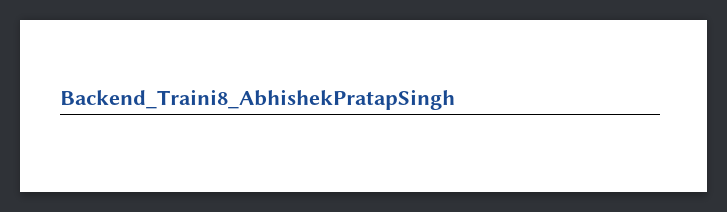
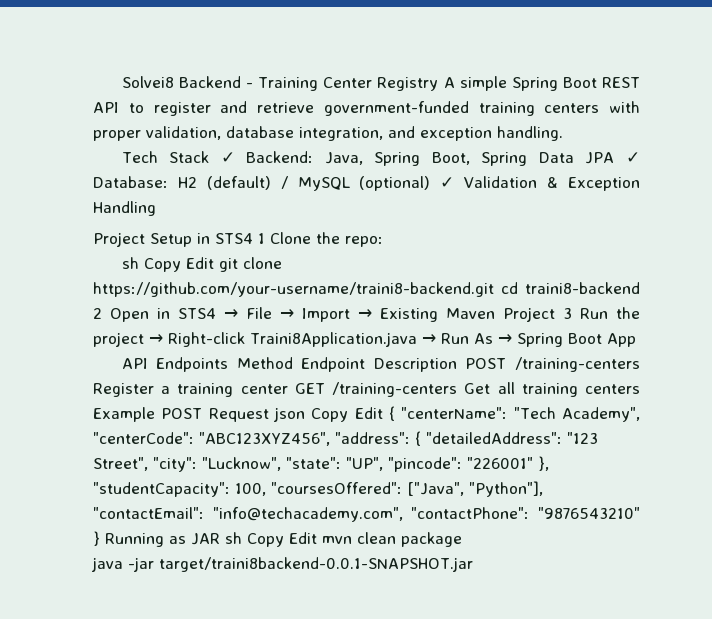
[60,89,455,110] Backend_Traini8_AbhishekPratapSingh -> [121,76,640,91] [93,101,640,116] [93,126,563,141] [121,151,640,166] [93,176,640,191] [93,201,156,216] [93,232,383,247] [121,257,282,272] [93,282,640,297] [93,307,640,322] [93,332,636,347] [121,357,640,372] [93,382,640,397] [93,406,640,422] [93,431,598,446] [93,456,549,472] [93,481,543,497] [93,507,640,522] [93,531,462,547] [91,557,473,572] Solvei8 Backend - Training Center Registry A simple Spring Boot REST API to register and retrieve government-funded training centers with proper validation, database integration, and exception handling. // Tech Stack ✓ Backend: Java, Spring Boot, Spring Data JPA ✓ Database: H2 (default) / MySQL (optional) ✓ Validation & Exception Handling // Project Setup in STS4 1 Clone the repo: // sh Copy Edit git clone https://github.com/your-username/traini8-backend.git cd traini8-backend 2 Open in STS4 → File → Import → Existing Maven Project 3 Run the project → Right-click Traini8Application.java → Run As → Spring Boot App // API Endpoints Method Endpoint Description POST /training-centers Register a training center GET /training-centers Get all training centers Example POST Request json Copy Edit { "centerName": "Tech Academy", "centerCode": "ABC123XYZ456", "address": { "detailedAddress": "123 Street", "city": "Lucknow", "state": "UP", "pincode": "226001" }, "studentCapacity": 100, "coursesOffered": ["Java", "Python"], "contactEmail": "info@techacademy.com", "contactPhone": "9876543210" } Running as JAR sh Copy Edit mvn clean package // java -jar target/traini8backend-0.0.1-SNAPSHOT.jar

